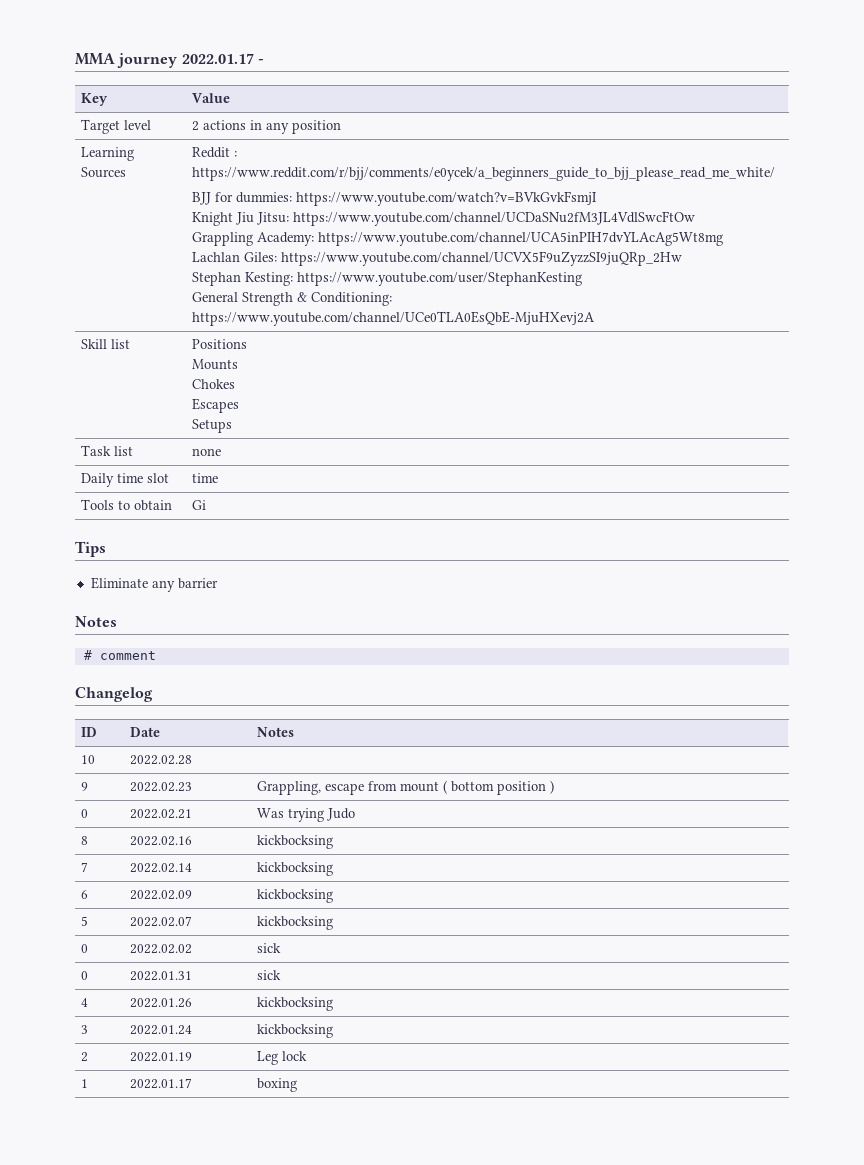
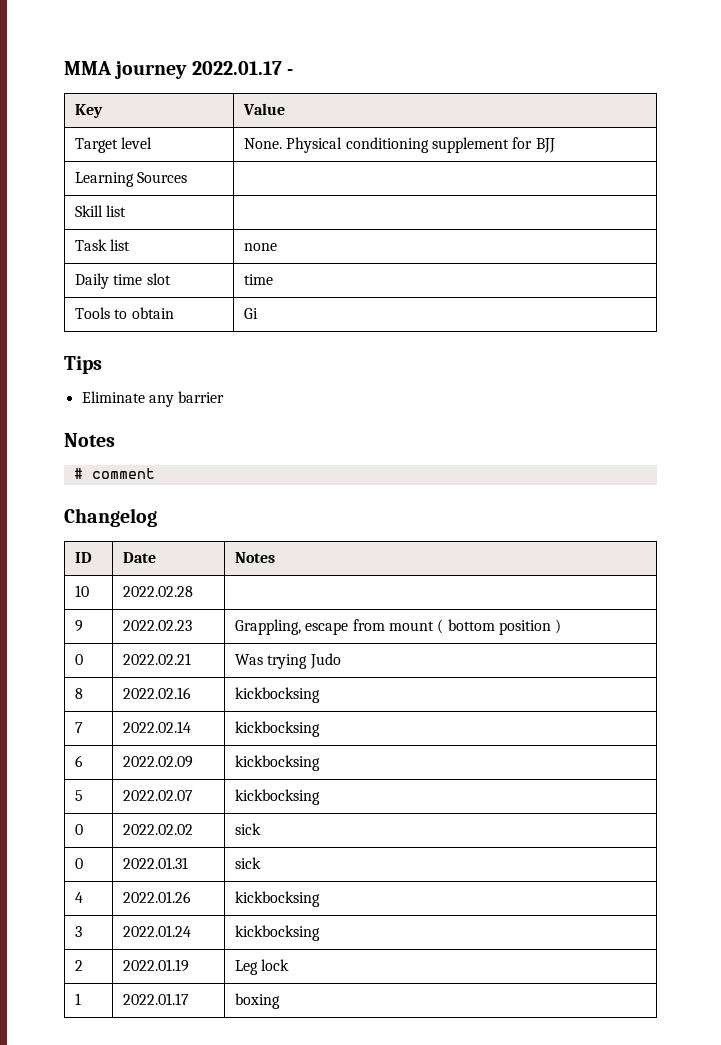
[192,120,342,134] [81,147,135,161] [81,167,127,178] [192,147,238,158] [192,167,776,181] [192,191,598,206] [192,211,696,226] [192,232,724,246] [192,251,683,266] [192,272,583,286] [192,292,393,306] [192,311,596,326] [81,339,131,349] [192,339,248,349] [192,359,239,370] [192,379,236,389] [192,398,240,413] [192,419,233,433] 2 actions in any position // Learning Sources | Reddit : https://www.reddit.com/r/bjj/comments/e0ycek/a_beginners_guide_to_bjj_please_read_me_white/ // BJJ for dummies: https://www.youtube.com/watch?v=BVkGvkFsmjI // Knight Jiu Jitsu: https://www.youtube.com/channel/UCDaSNu2fM3JL4VdlSwcFtOw // Grappling Academy: https://www.youtube.com/channel/UCA5inPIH7dvYLAcAg5Wt8mg // Lachlan Giles: https://www.youtube.com/channel/UCVX5F9uZyzzSI9juQRp_2Hw // Stephan Kesting: https://www.youtube.com/user/StephanKesting // General Strength & Conditioning: https://www.youtube.com/channel/UCe0TLA0EsQbE-MjuHXevj2A // Skill list | Positions // Mounts // Chokes // Escapes // Setups -> [244,137,555,153] [75,172,188,187] [75,205,127,217] None. Physical conditioning supplement for BJJ // Learning Sources | // Skill list |

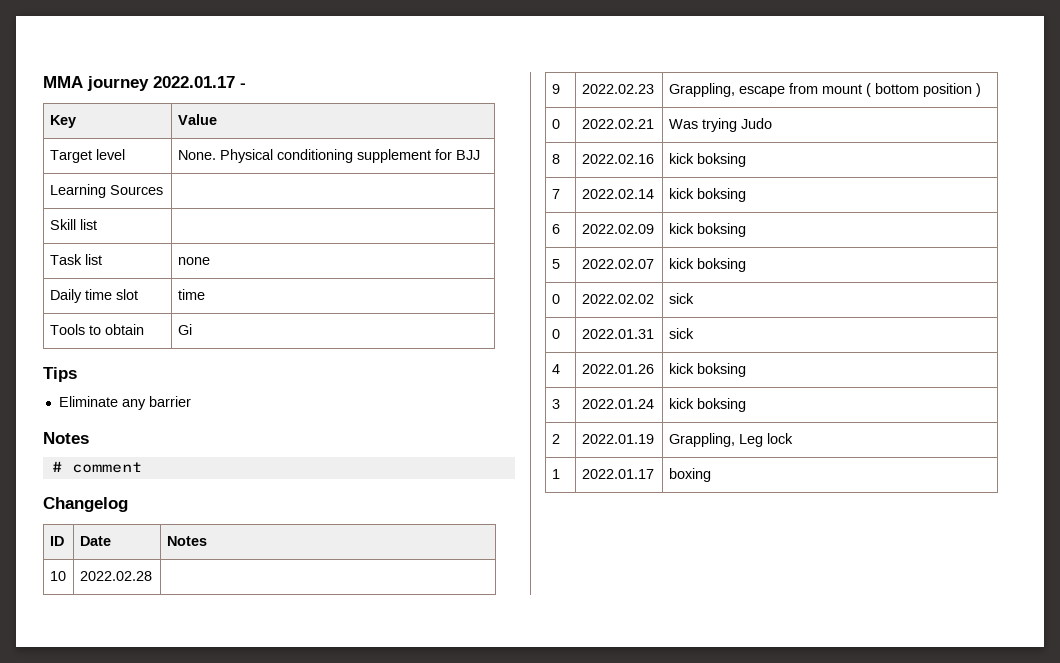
[235,687,321,703] kickbocksing -> [668,153,746,167] kick boksing
[235,721,321,737] kickbocksing -> [668,188,746,202] kick boksing
[235,755,321,771] kickbocksing -> [668,223,746,237] kick boksing
[235,789,321,805] kickbocksing -> [668,258,746,272] kick boksing
[235,891,321,907] kickbocksing -> [668,363,746,377] kick boksing
[235,925,321,941] kickbocksing -> [668,398,746,412] kick boksing
(190, 965) none -> [668,433,735,447] Grappling,

